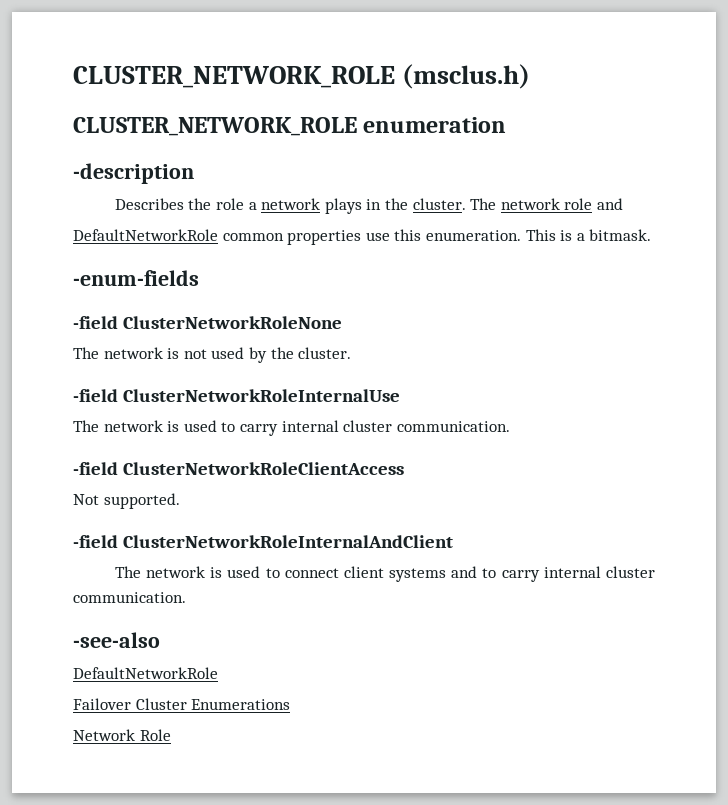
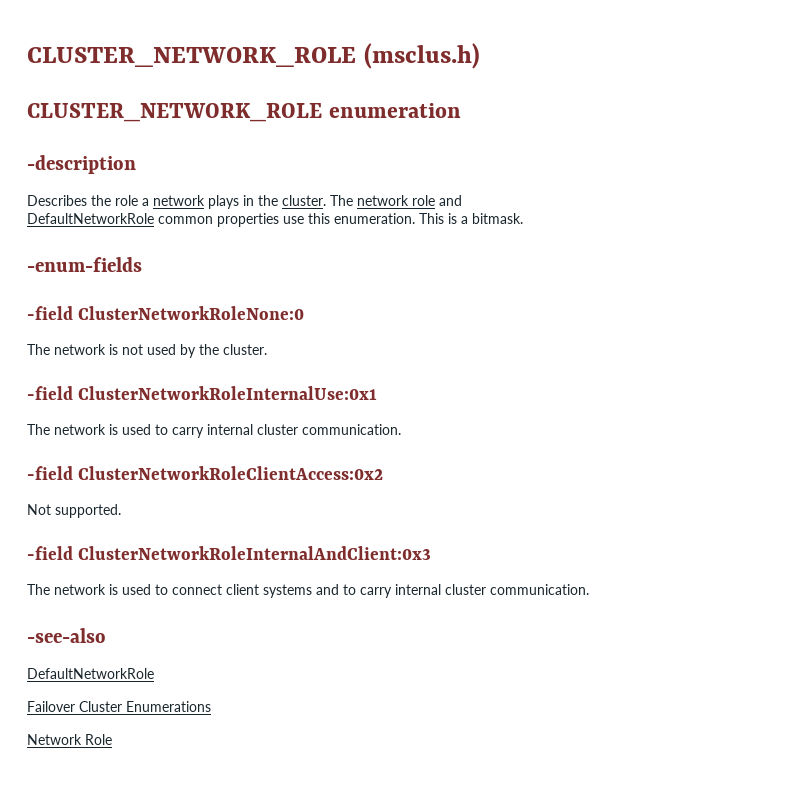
[123,316,343,329] ClusterNetworkRoleNone -> [78,306,305,320] ClusterNetworkRoleNone:0
[123,389,401,402] ClusterNetworkRoleInternalUse -> [78,386,378,400] ClusterNetworkRoleInternalUse:0x1
[123,462,405,475] ClusterNetworkRoleClientAccess -> [78,466,384,480] ClusterNetworkRoleClientAccess:0x2
[123,535,454,548] ClusterNetworkRoleInternalAndClient -> [78,546,432,560] ClusterNetworkRoleInternalAndClient:0x3

